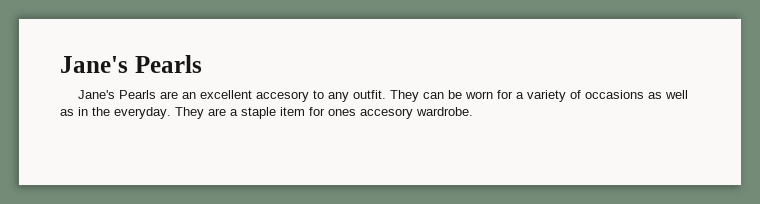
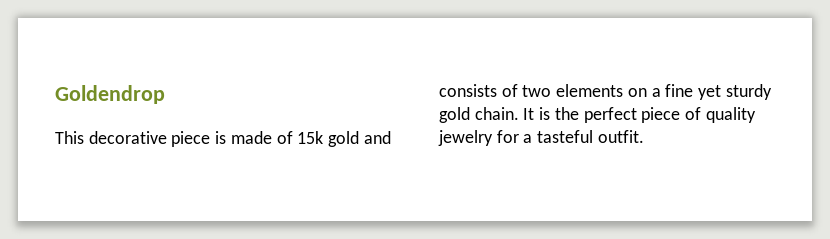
[60,55,202,73] [78,90,689,102] [60,107,473,119] Jane's Pearls // Jane's Pearls are an excellent accesory to any outfit. They can be worn for a variety of occasions as well as in the everyday. They are a staple item for ones accesory wardrobe. -> [55,85,165,104] [55,131,391,147] [439,84,772,100] [439,107,756,123] [438,130,644,146] Goldendrop // This decorative piece is made of 15k gold and consists of two elements on a fine yet sturdy gold chain. It is the perfect piece of quality jewelry for a tasteful outfit.

